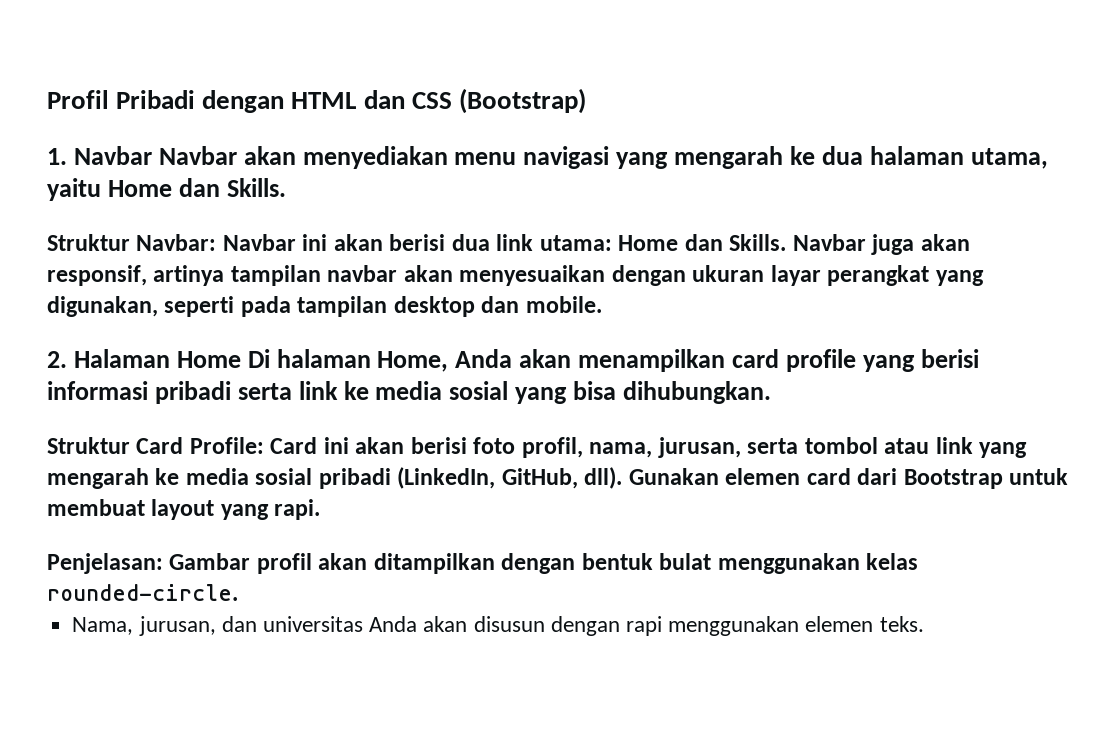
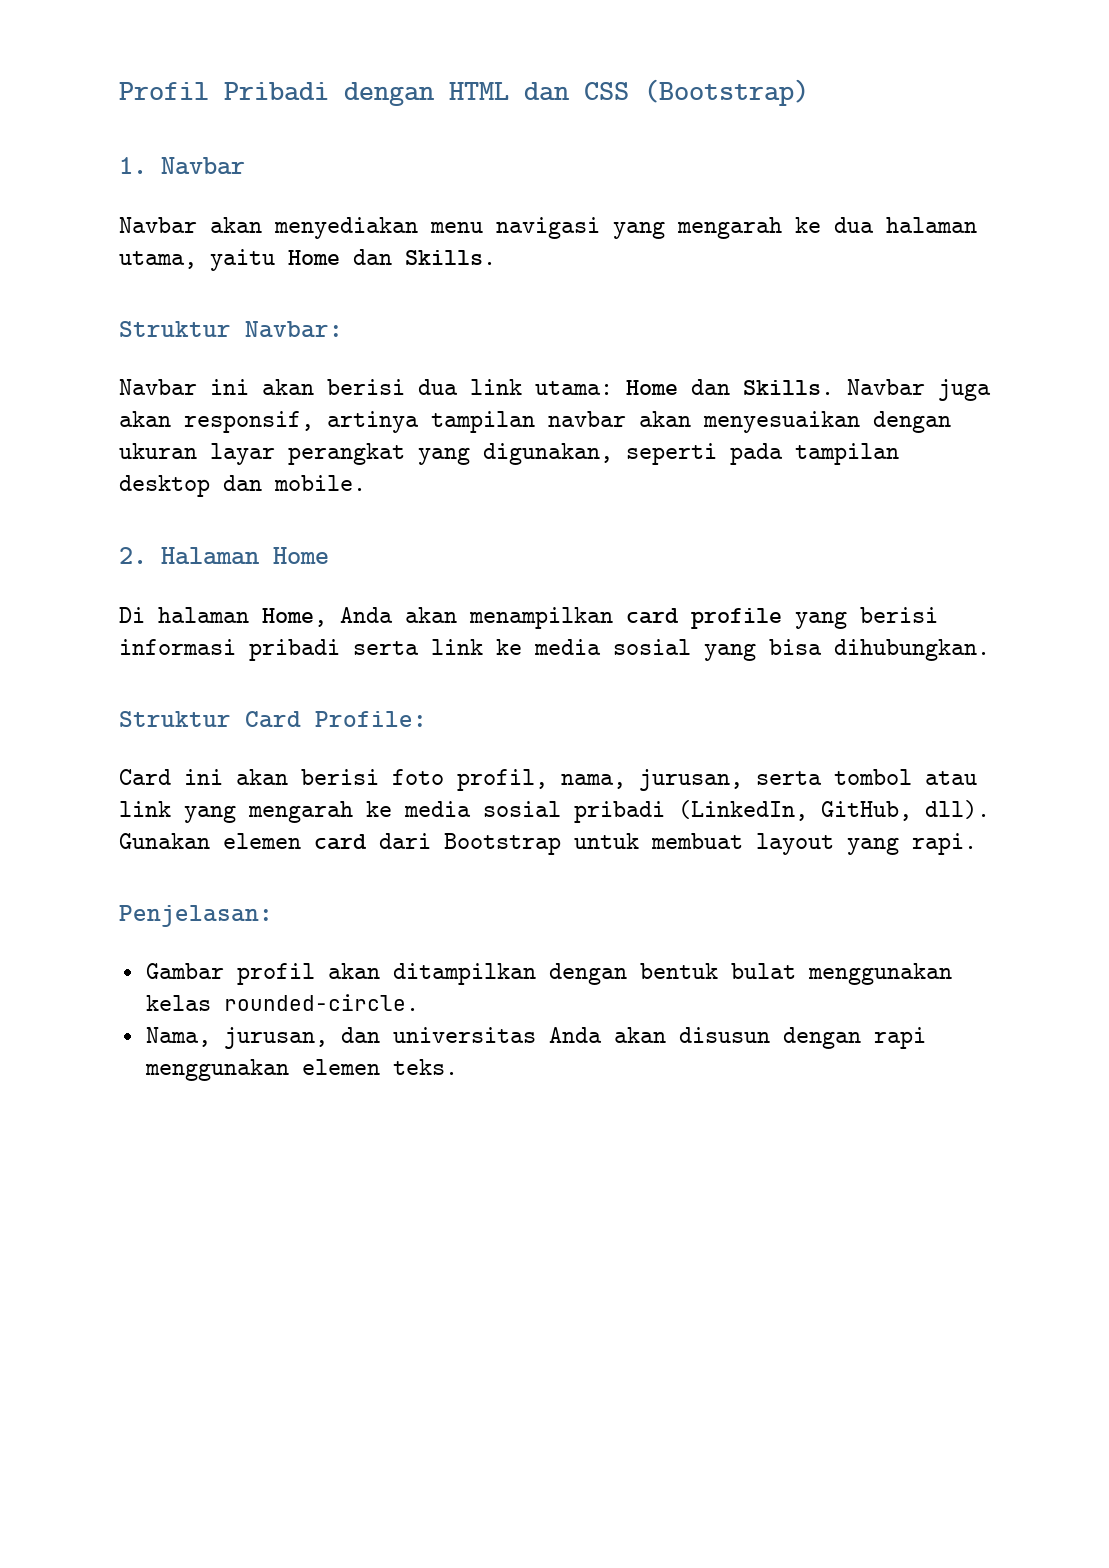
(152, 155) none -> (245, 166) //
(217, 242) none -> (343, 329) //
(241, 359) none -> (329, 555) //
(264, 445) none -> (427, 719) //
(163, 563) none -> (273, 916) //

